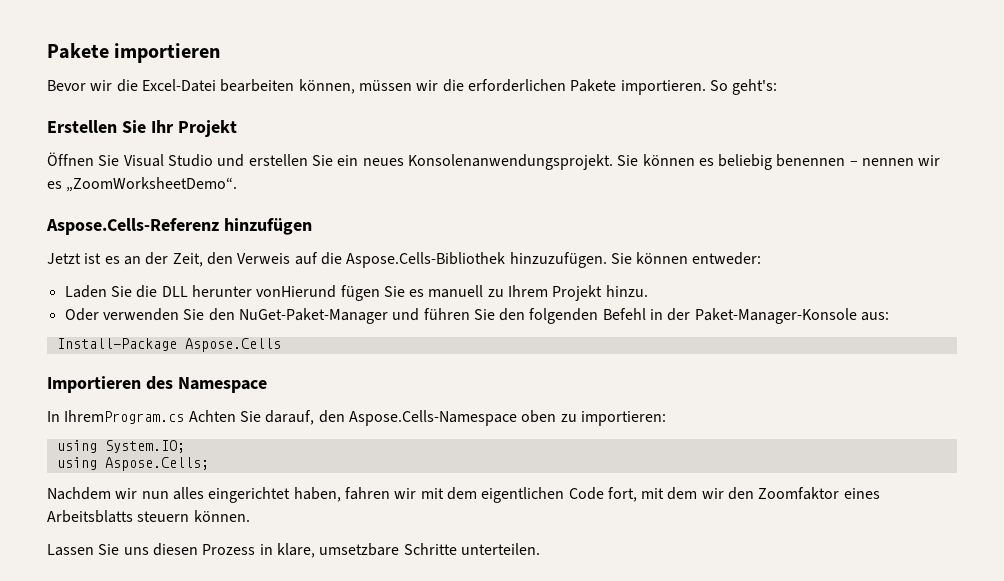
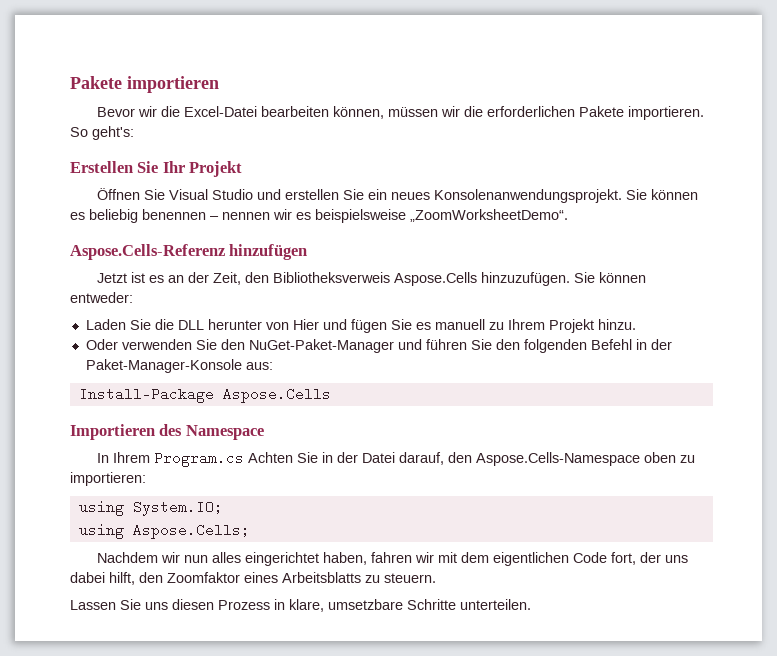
(62, 185) none -> [315,209,406,223] beispielsweise
[237,252,506,268] Verweis auf die Aspose.Cells-Bibliothek -> [273,272,478,286] Bibliotheksverweis Aspose.Cells
[256,285,337,298] vonHierund -> [265,319,347,330] von Hier und
[64,410,261,424] IhremProgram.cs Achten Sie -> [113,451,396,467] Ihrem Program.cs Achten Sie in der Datei
[641,487,724,500] mit dem wir -> [640,552,689,563] [70,572,135,585] der uns dabei hilft,
[137,510,250,522] steuern können. -> [365,573,436,583] zu steuern.

